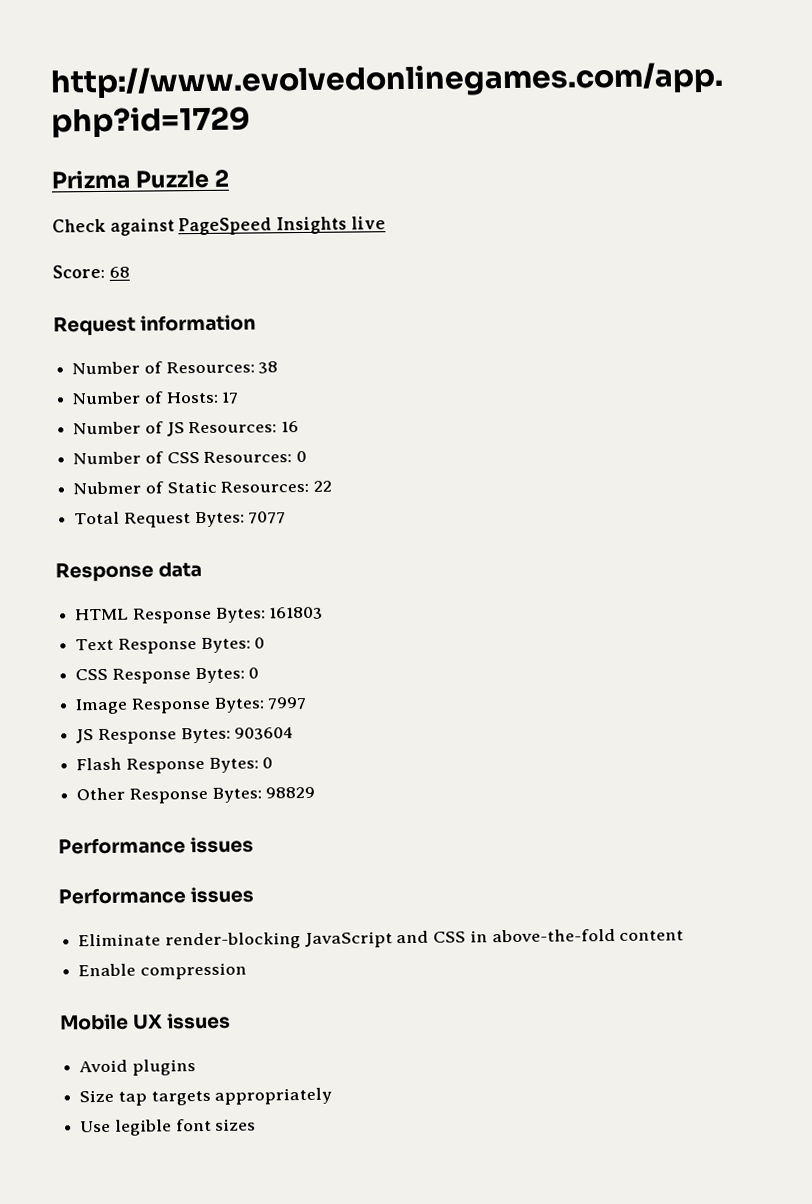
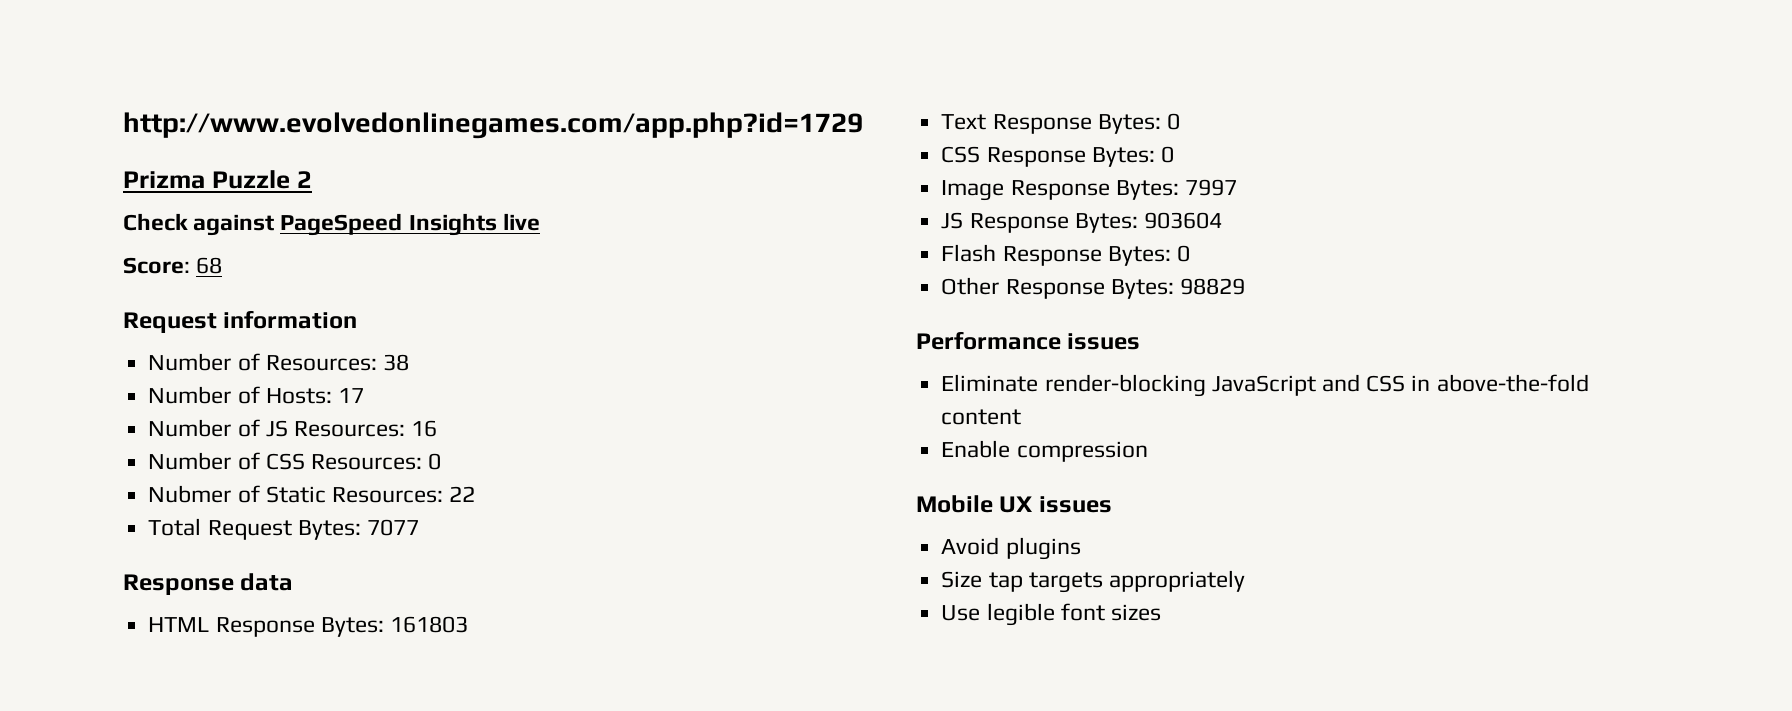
[58,886,255,905] // Performance issues -> (1141, 341) none

